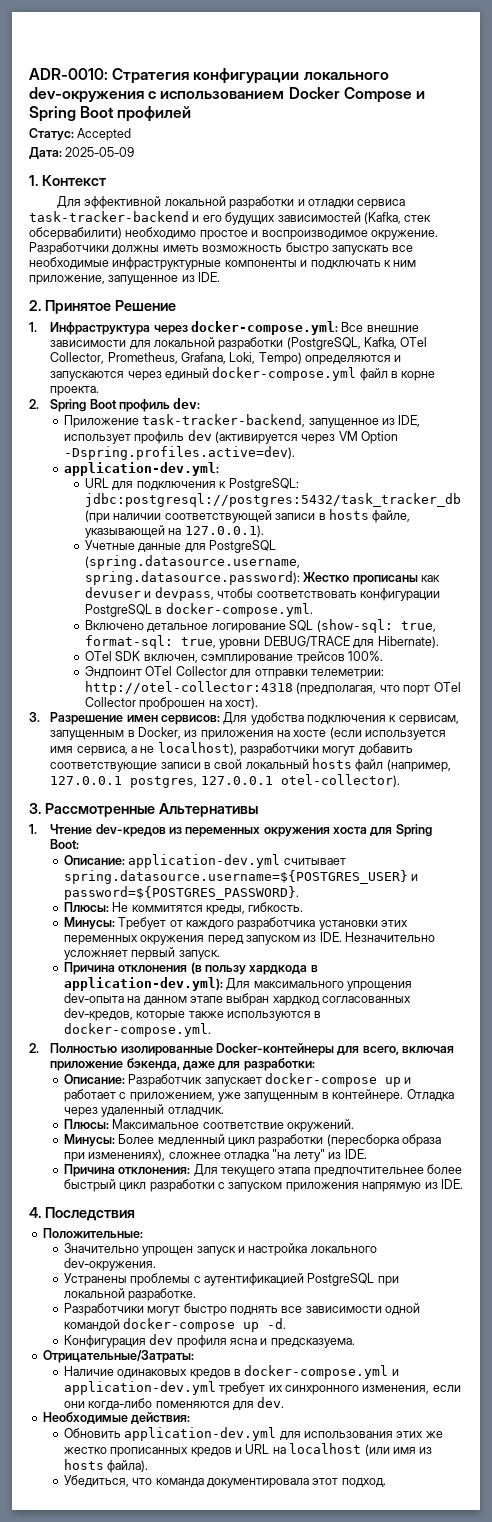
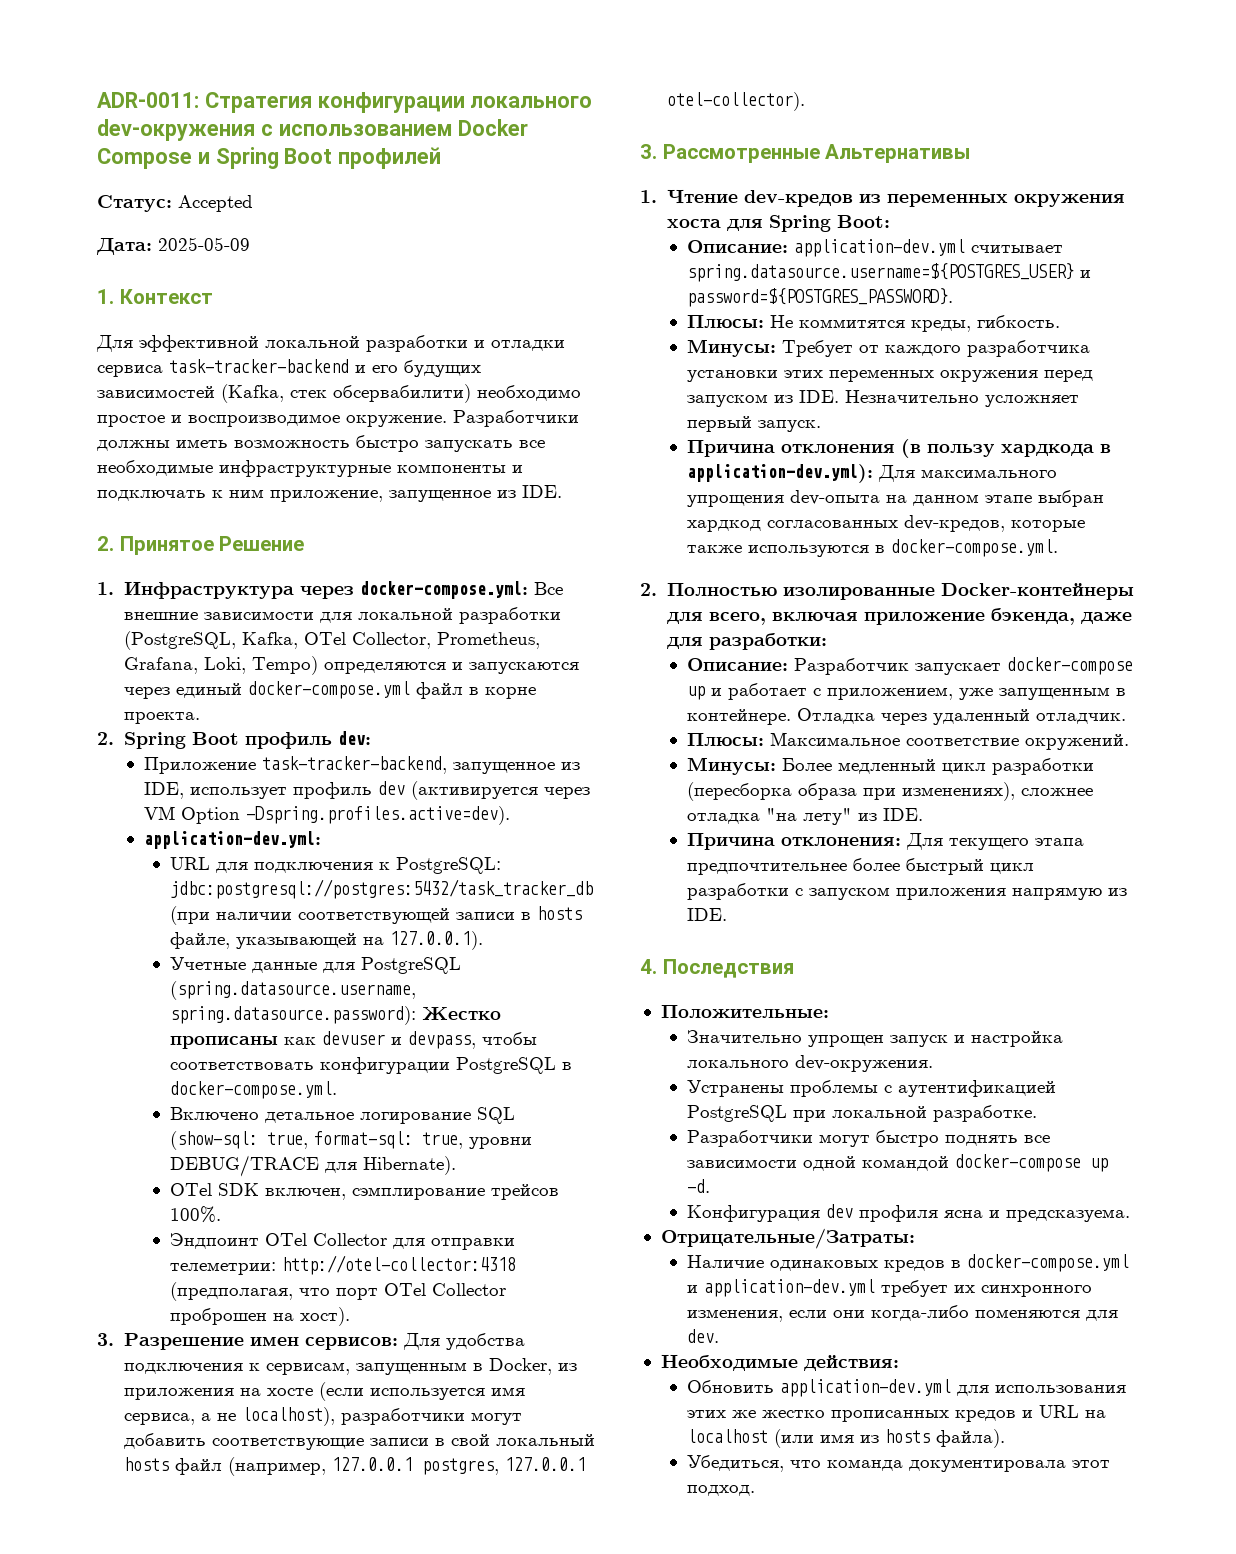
[29,68,108,80] ADR-0010: -> [97,92,199,108] ADR-0011:

